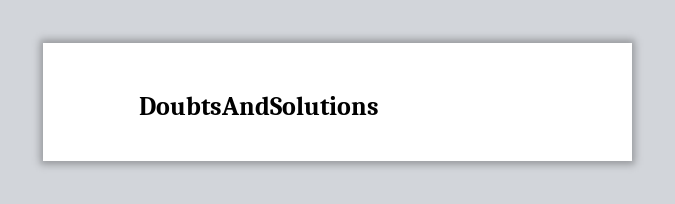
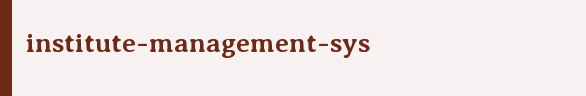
[139,96,379,115] DoubtsAndSolutions -> [26,34,370,58] institute-management-sys

